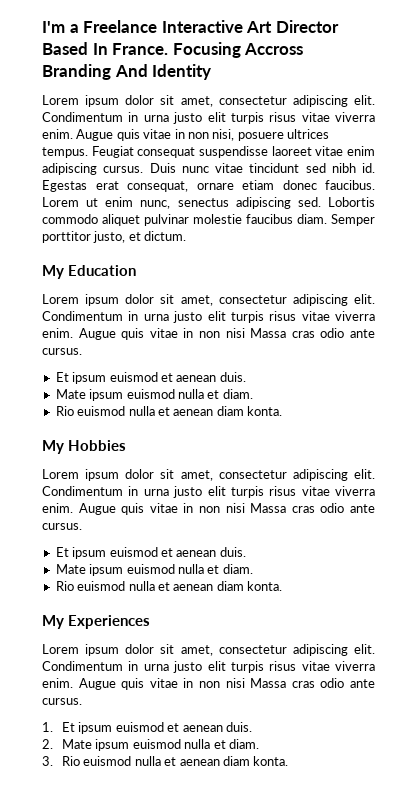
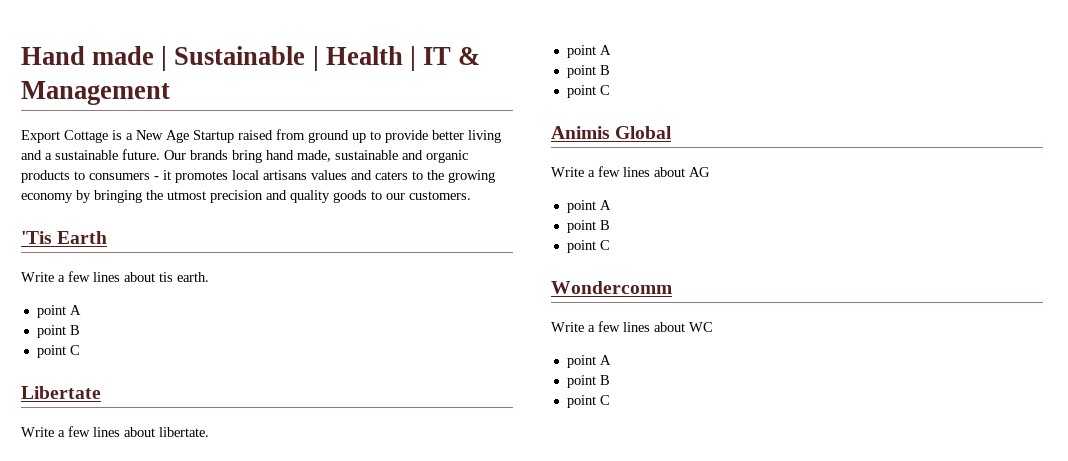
[42,20,339,33] [42,42,304,58] [42,64,212,80] [42,95,375,107] [42,112,375,124] [42,129,329,141] [42,146,375,158] [42,163,375,175] [42,180,375,192] [42,197,375,209] [42,214,375,226] [42,231,187,243] [42,265,136,279] [42,294,375,306] [42,311,375,323] [42,328,375,340] [42,348,82,355] [55,372,246,384] [55,389,253,401] [55,406,282,416] [42,440,126,454] [42,469,375,481] [42,486,375,498] [42,503,375,515] [42,523,82,530] [55,547,246,559] [55,564,253,576] [55,581,282,591] [42,615,150,629] [42,644,375,656] [42,661,375,673] [42,678,375,690] [42,698,82,705] [42,722,252,734] [42,739,259,751] [42,756,289,766] I'm a Freelance Interactive Art Director Based In France. Focusing Accross Branding And Identity // Lorem ipsum dolor sit amet, consectetur adipiscing elit. Condimentum in urna justo elit turpis risus vitae viverra enim. Augue quis vitae in non nisi, posuere ultrices tempus. Feugiat consequat suspendisse laoreet vitae enim adipiscing cursus. Duis nunc vitae tincidunt sed nibh id. Egestas erat consequat, ornare etiam donec faucibus. Lorem ut enim nunc, senectus adipiscing sed. Lobortis commodo aliquet pulvinar molestie faucibus diam. Semper porttitor justo, et dictum. // My Education // Lorem ipsum dolor sit amet, consectetur adipiscing elit. Condimentum in urna justo elit turpis risus vitae viverra enim. Augue quis vitae in non nisi Massa cras odio ante cursus. // Et ipsum euismod et aenean duis. // Mate ipsum euismod nulla et diam. // Rio euismod nulla et aenean diam konta. // My Hobbies // Lorem ipsum dolor sit amet, consectetur adipiscing elit. Condimentum in urna justo elit turpis risus vitae viverra enim. Augue quis vitae in non nisi Massa cras odio ante cursus. // Et ipsum euismod et aenean duis. // Mate ipsum euismod nulla et diam. // Rio euismod nulla et aenean diam konta. // My Experiences // Lorem ipsum dolor sit amet, consectetur adipiscing elit. Condimentum in urna justo elit turpis risus vitae viverra enim. Augue quis vitae in non nisi Massa cras odio ante cursus. // 1. Et ipsum euismod et aenean duis. // 2. Mate ipsum euismod nulla et diam. // 3. Rio euismod nulla et aenean diam konta. -> [21,46,481,71] [21,81,170,105] [21,129,501,143] [21,149,468,163] [21,170,495,183] [21,190,471,203] [21,231,108,244] [21,271,209,282] [36,305,81,318] [36,325,80,338] [36,345,80,358] [21,386,101,399] [21,426,209,437] [566,45,611,58] [566,65,610,78] [566,85,610,98] [551,126,673,139] [551,166,710,177] [566,200,611,213] [566,220,610,233] [566,240,610,253] [551,281,672,294] [551,321,713,332] [566,355,611,368] [566,375,610,388] [566,395,610,408] Hand made | Sustainable | Health | IT & Management // Export Cottage is a New Age Startup raised from ground up to provide better living and a sustainable future. Our brands bring hand made, sustainable and organic products to consumers - it promotes local artisans values and caters to the growing economy by bringing the utmost precision and quality goods to our customers. // 'Tis Earth // Write a few lines about tis earth. // point A // point B // point C // Libertate // Write a few lines about libertate. // point A // point B // point C // Animis Global // Write a few lines about AG // point A // point B // point C // Wondercomm // Write a few lines about WC // point A // point B // point C

